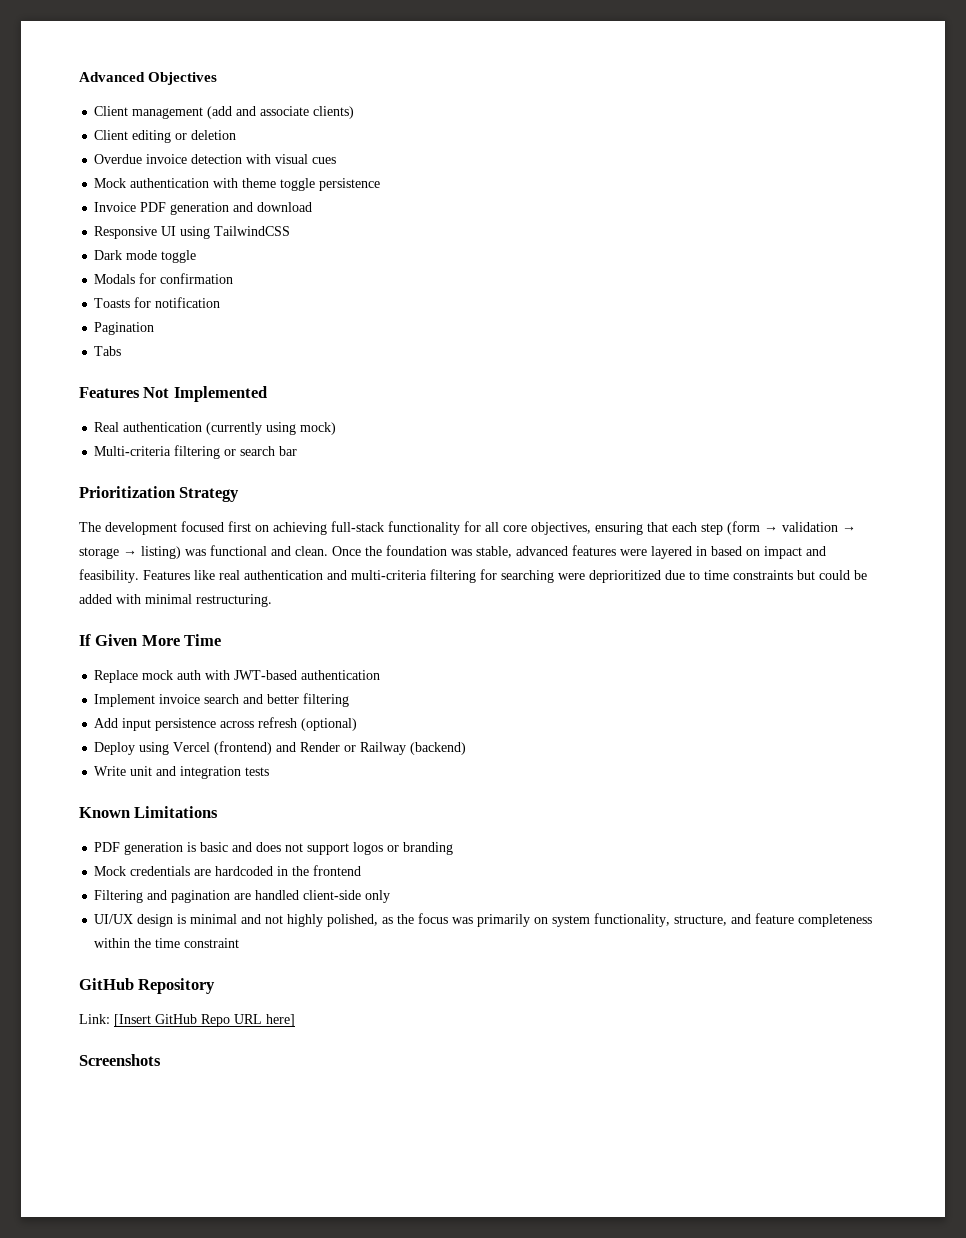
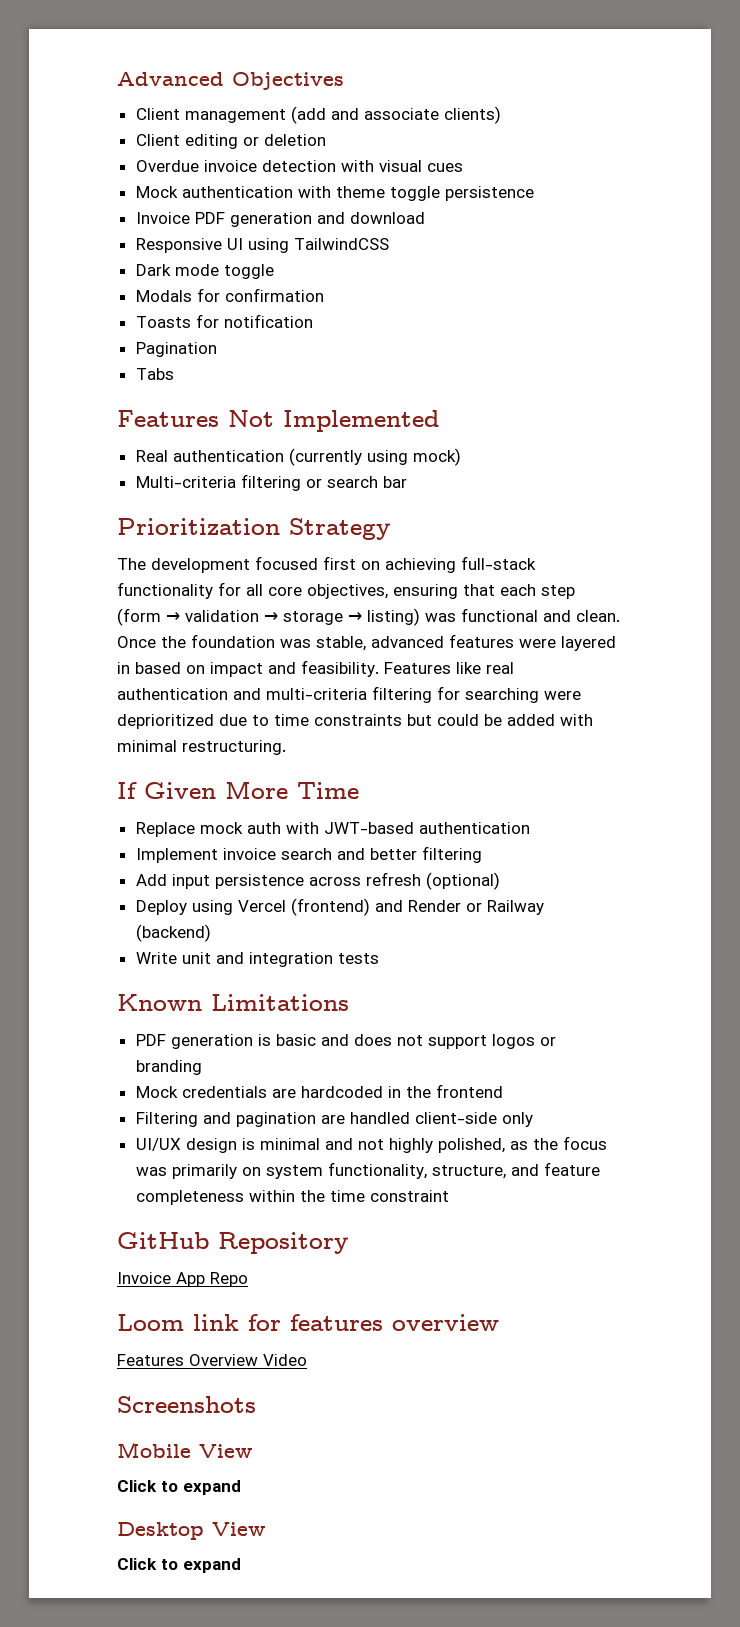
[79,1014,295,1027] [79,1054,161,1066] Link: [Insert GitHub Repo URL here] // Screenshots -> [117,1272,248,1287] [117,1314,499,1331] [117,1354,307,1366] [117,1396,256,1413] [117,1442,253,1458] [117,1480,241,1495] [117,1522,266,1540] [117,1558,241,1573] Invoice App Repo // Loom link for features overview // Features Overview Video // Screenshots // Mobile View // Click to expand // Desktop View // Click to expand

